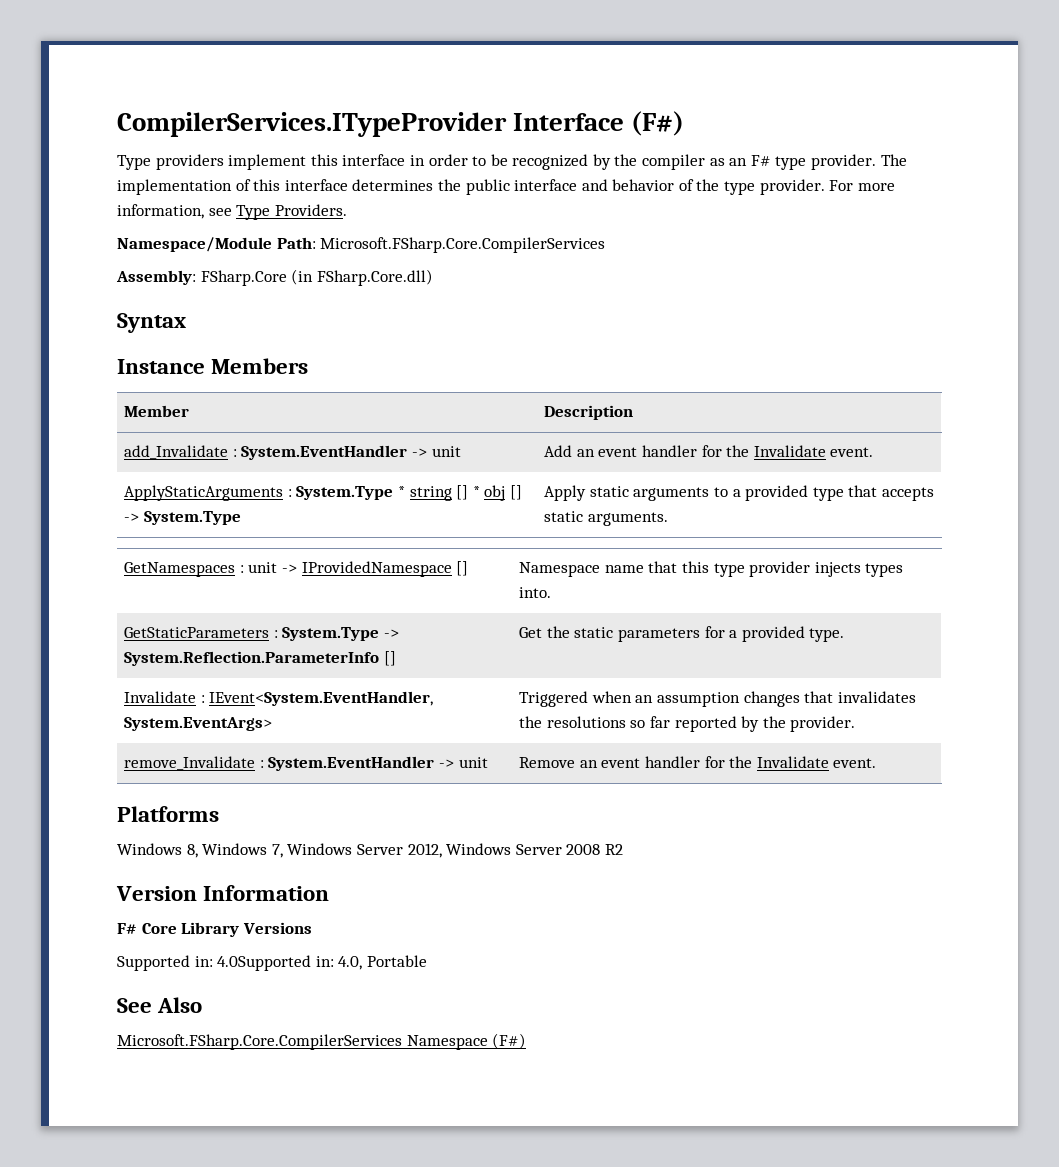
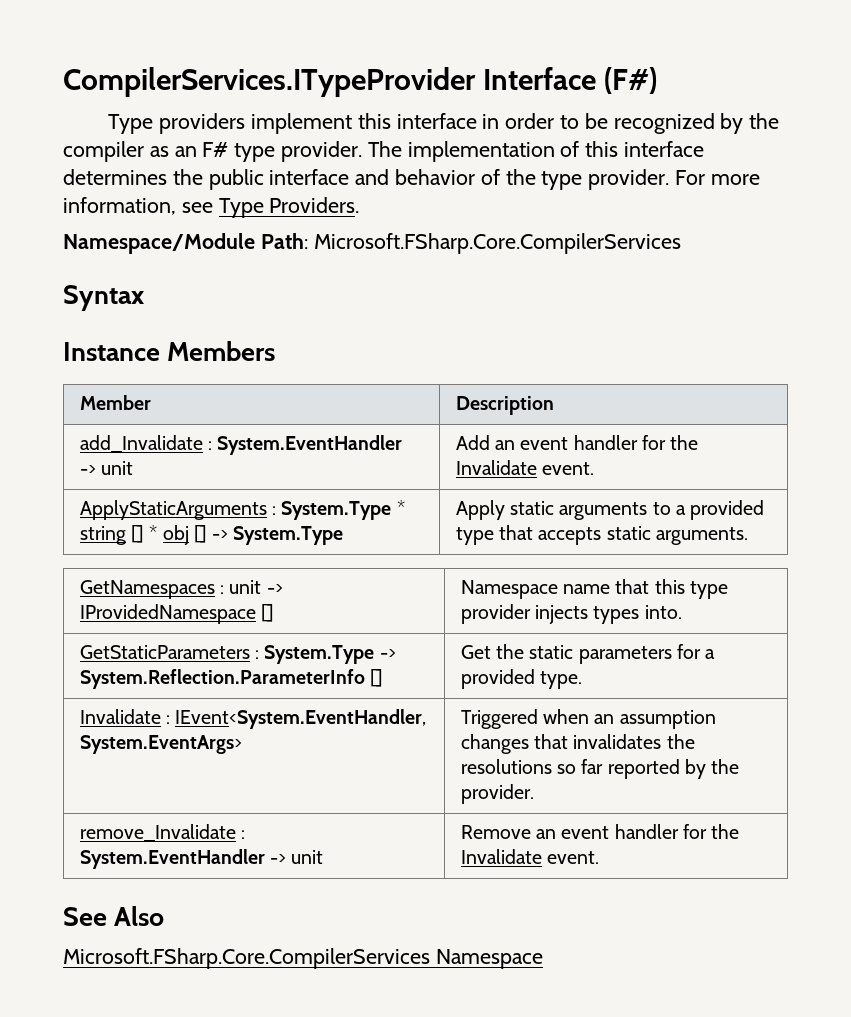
[116,269,433,286] // Assembly: FSharp.Core (in FSharp.Core.dll) -> (681, 243) none
[117,806,219,822] [117,843,623,858] [116,885,330,901] [117,922,312,937] [117,955,427,971] // Platforms // Windows 8, Windows 7, Windows Server 2012, Windows Server 2008 R2 // Version Information // F# Core Library Versions // Supported in: 4.0Supported in: 4.0, Portable -> (599, 857) none
[492,1033,527,1049] (F#) -> (543, 959) none

